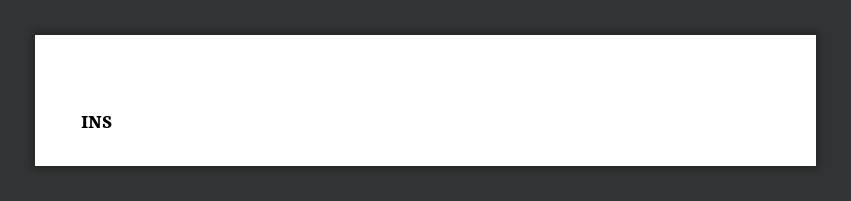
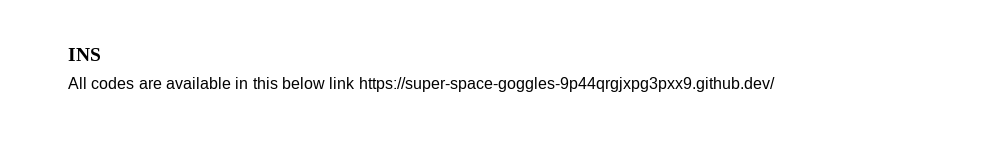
(112, 122) none -> [68,77,775,92] // All codes are available in this below link https://super-space-goggles-9p44qrgjxpg3pxx9.github.dev/

